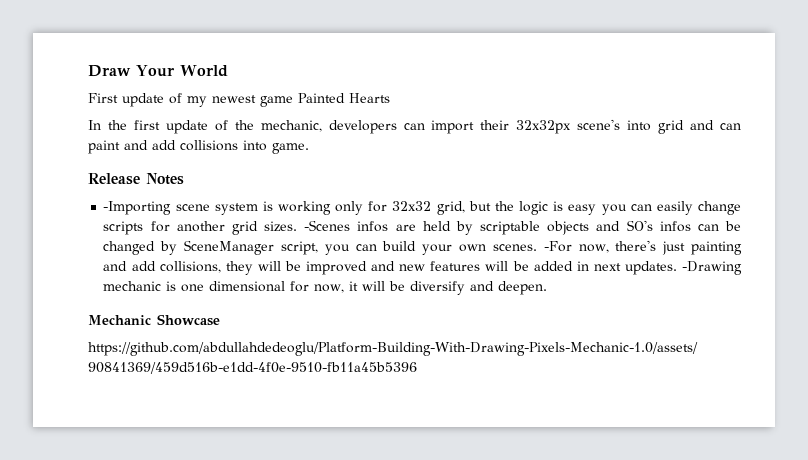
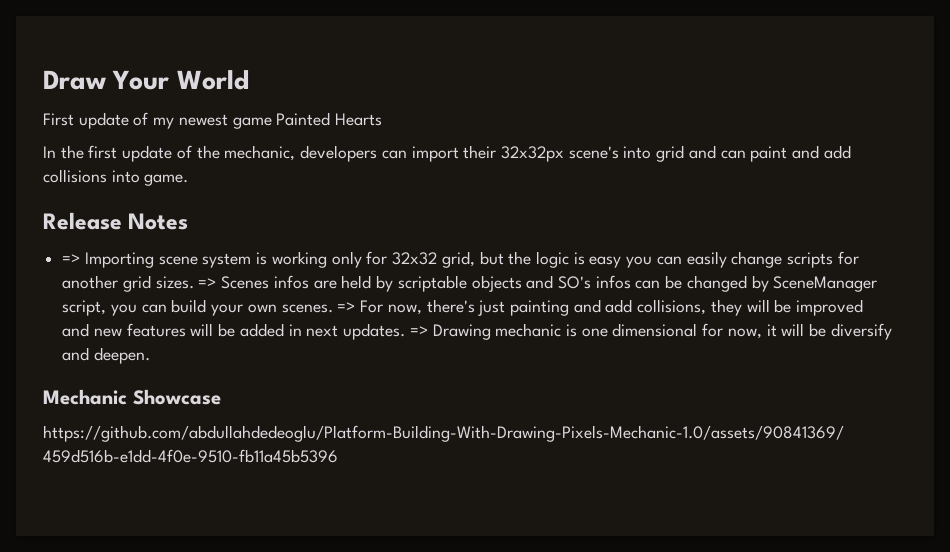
[103,201,172,215] -Importing -> [62,252,154,268] => Importing
[304,220,351,231] -Scenes -> [198,276,270,289] => Scenes
[543,241,572,252] -For -> [337,300,384,313] => For
[682,261,743,275] -Drawing -> [409,324,491,340] => Drawing

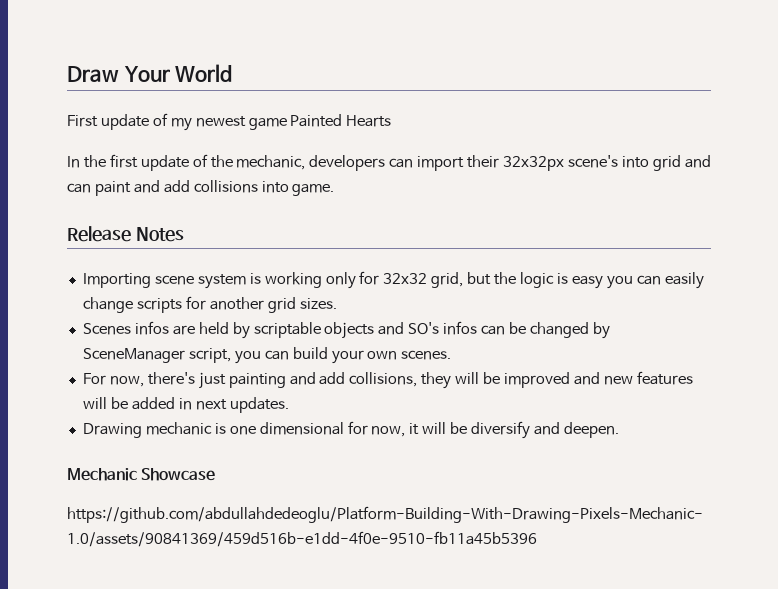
[62,254,81,264] => -> (184, 234) none
[198,278,217,288] => -> (337, 303) //
[337,302,356,312] => -> (452, 355) //
[409,326,428,336] => -> (289, 405) //

